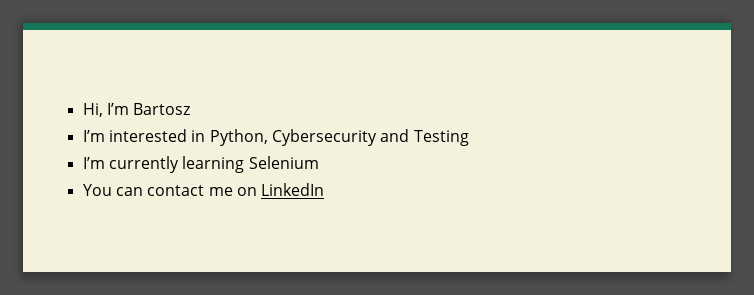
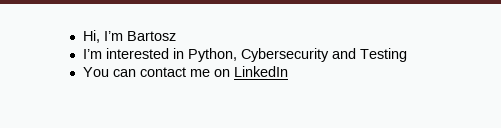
[82,156,319,173] // I’m currently learning Selenium -> (407, 55) none

